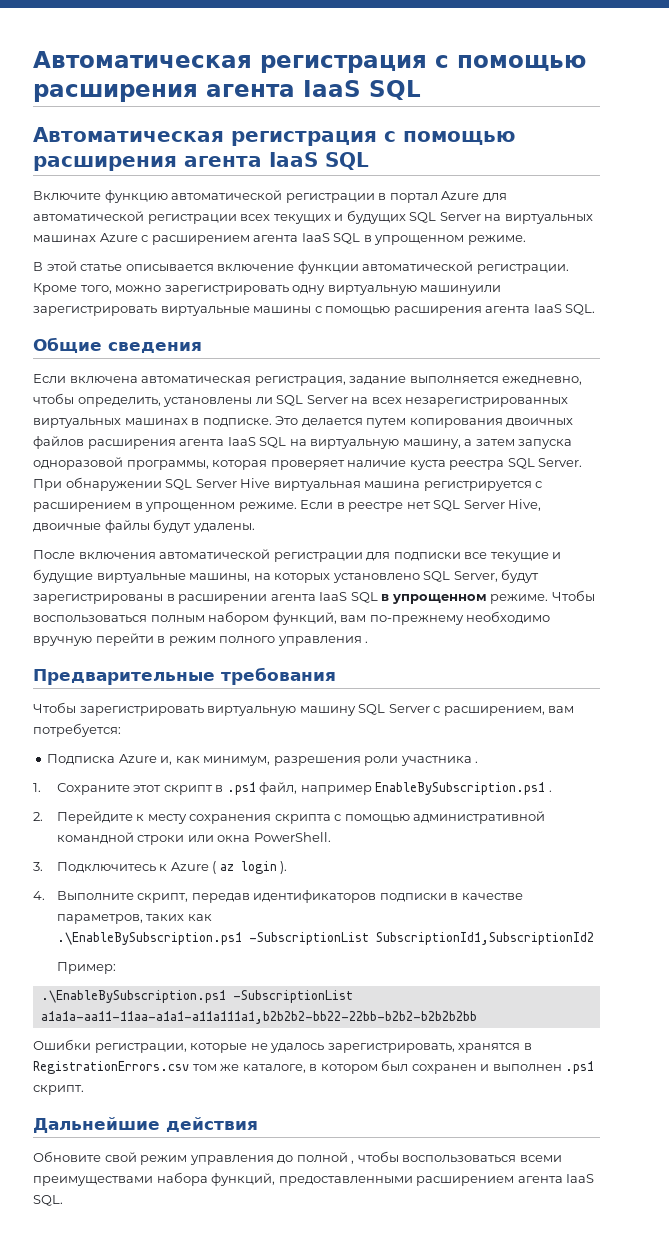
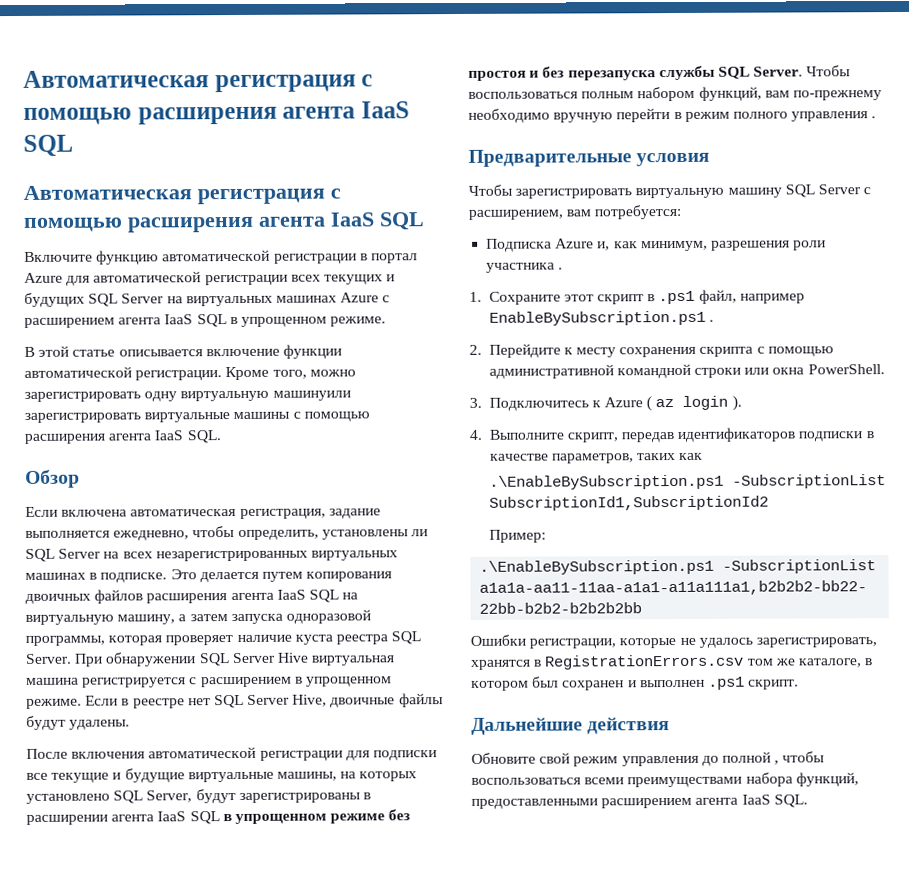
[33,337,202,353] Общие сведения -> [25,469,80,488] Обзор
[490,594,549,604] режиме. -> [330,809,411,824] [468,65,804,81] режиме без простоя и без перезапуска службы SQL Server.
[221,667,336,685] требования -> [636,152,711,167] условия

